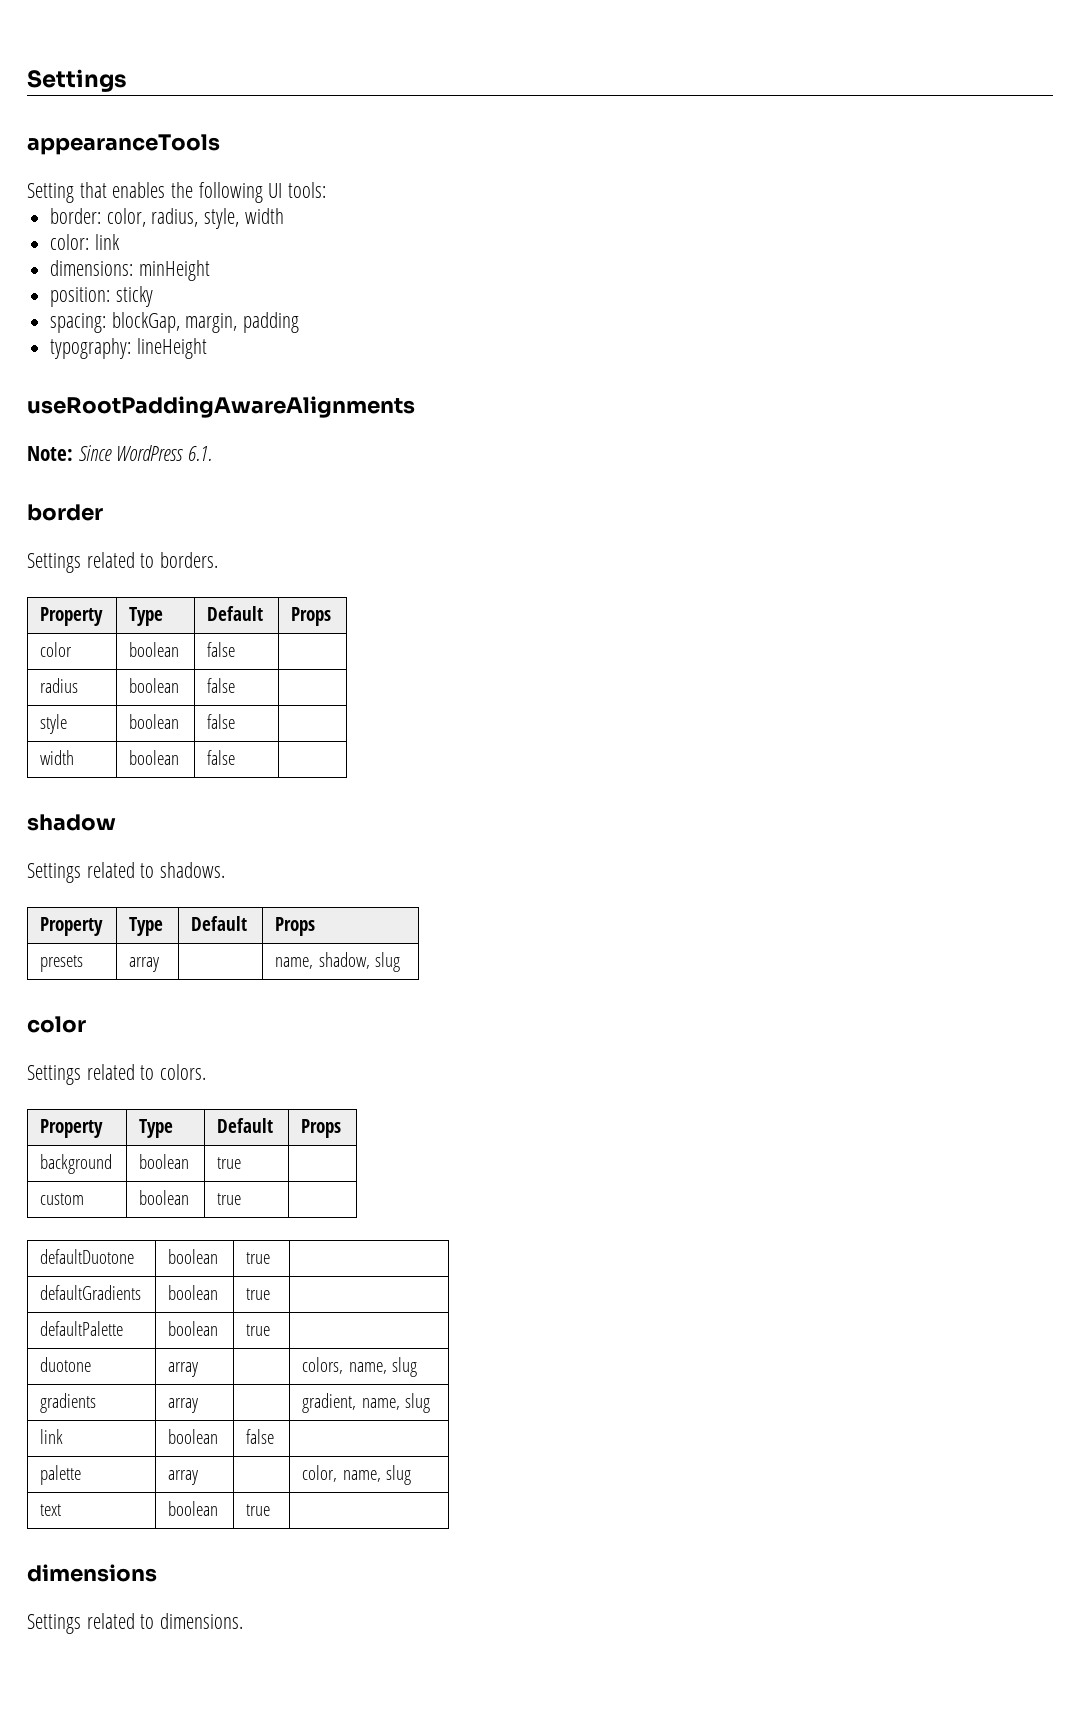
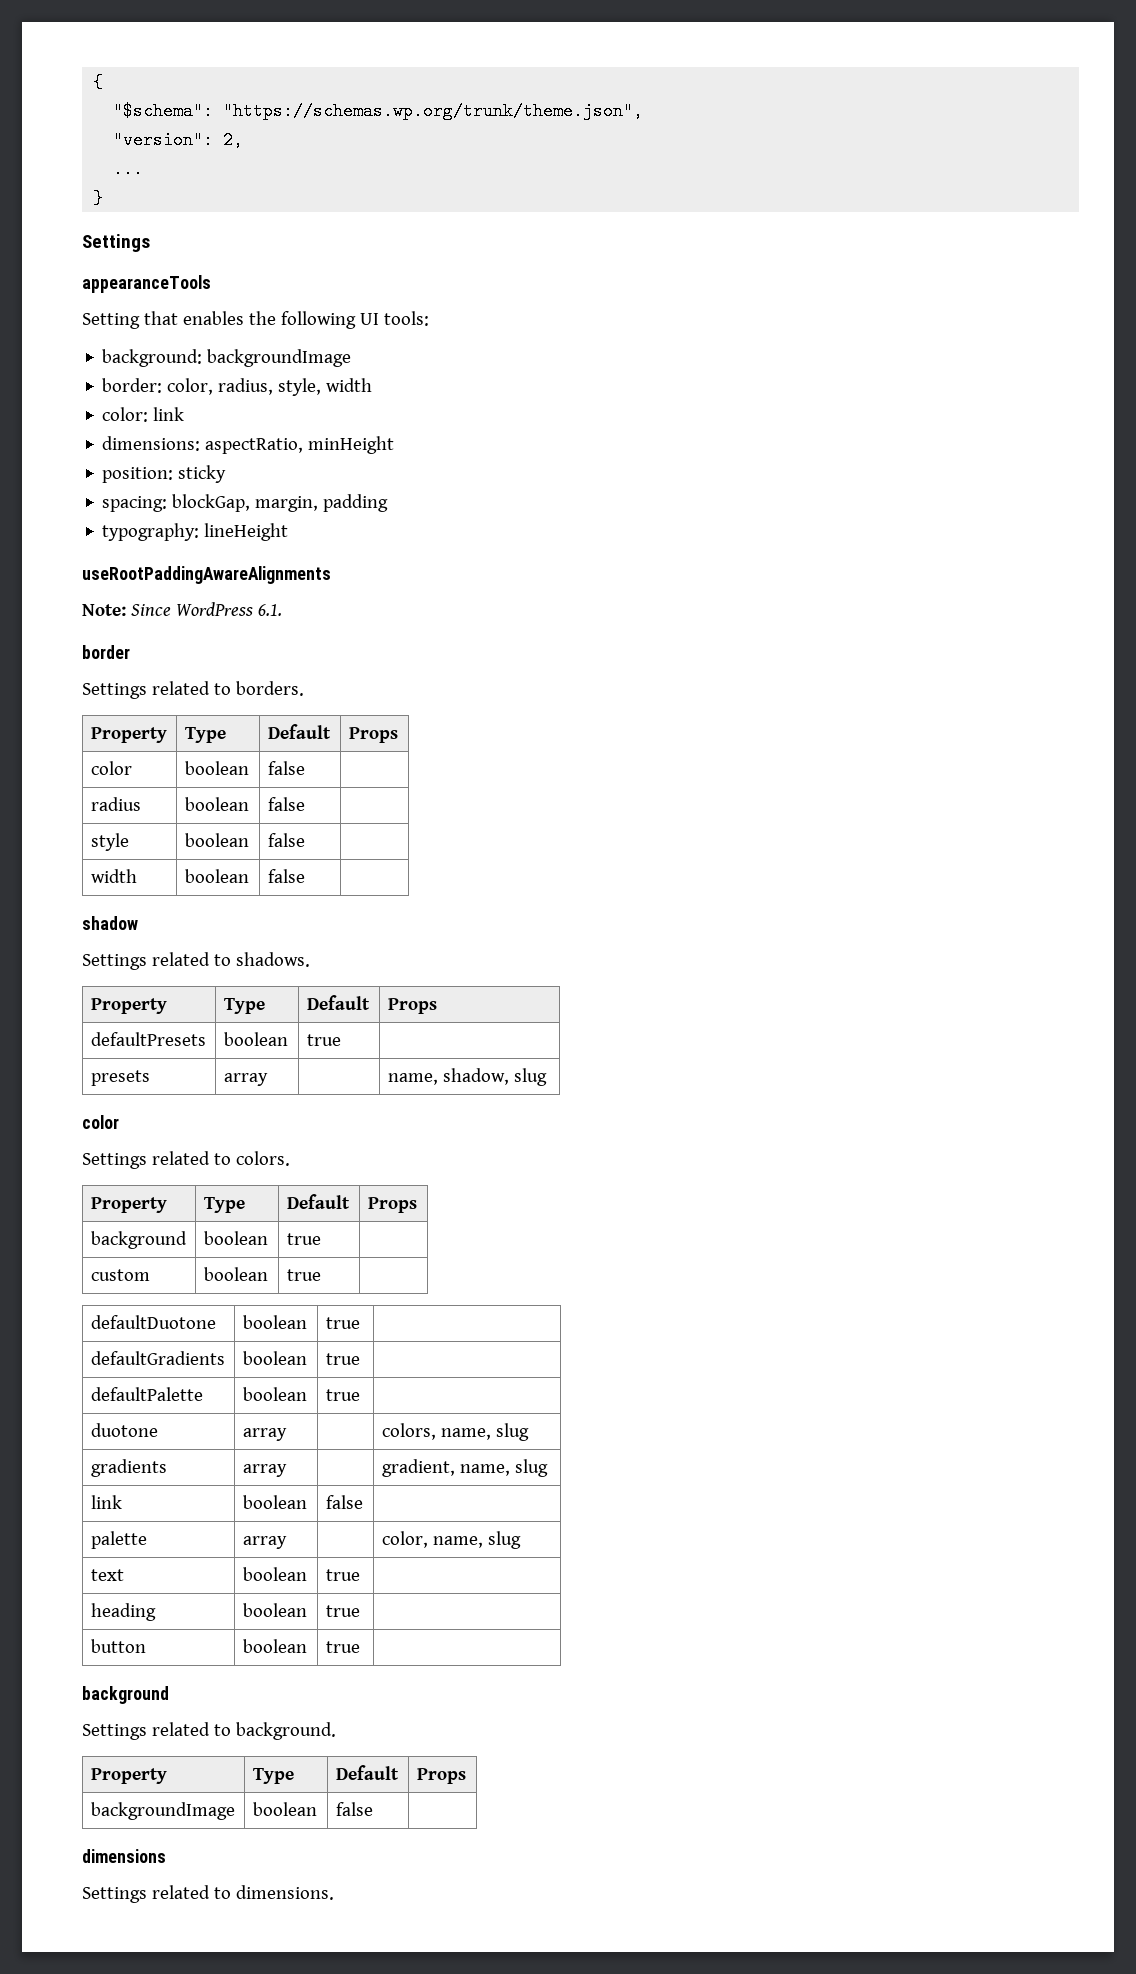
(27, 80) none -> [93,73,104,91] [113,102,644,120] [113,131,244,149] [113,160,144,178] [93,189,104,207] { // "$schema": "https://schemas.wp.org/trunk/theme.json", // "version": 2, // ... // } //
(327, 190) none -> [102,349,352,367] // background: backgroundImage
(134, 268) none -> [205,438,304,454] aspectRatio,
(316, 926) none -> [90,1032,206,1046] [223,1032,288,1046] [306,1034,341,1046] // defaultPresets | boolean | true |
(271, 1510) none -> [90,1603,156,1621] [242,1603,307,1617] [325,1605,360,1617] [90,1639,146,1653] [242,1639,307,1653] [325,1641,360,1653] [82,1686,169,1704] [82,1722,336,1740] [90,1768,167,1784] [252,1768,294,1784] [335,1765,399,1780] [416,1768,466,1784] [90,1802,235,1820] [252,1802,317,1816] [335,1802,373,1816] // heading | boolean | true | // button | boolean | true | // background // Settings related to background. // Property | Type | Default | Props // backgroundImage | boolean | false |

